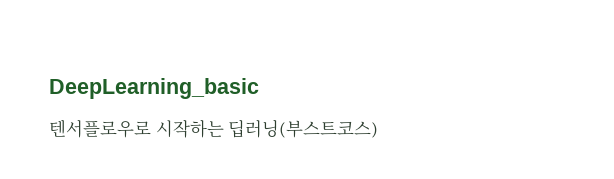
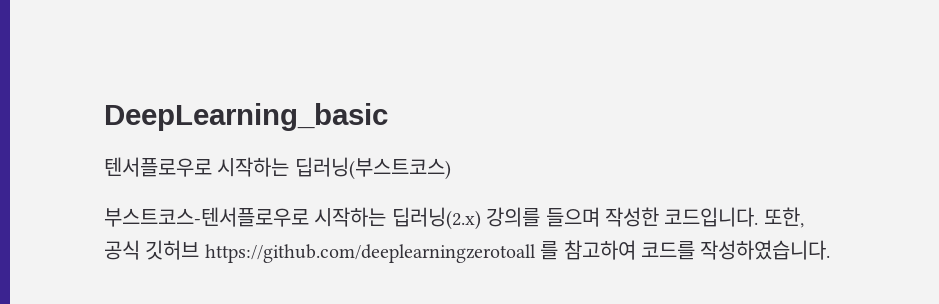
(379, 128) none -> [104,207,804,230] [104,240,831,263] // 부스트코스-텐서플로우로 시작하는 딥러닝(2.x) 강의를 들으며 작성한 코드입니다. 또한, 공식 깃허브 https://github.com/deeplearningzerotoall 를 참고하여 코드를 작성하였습니다.

